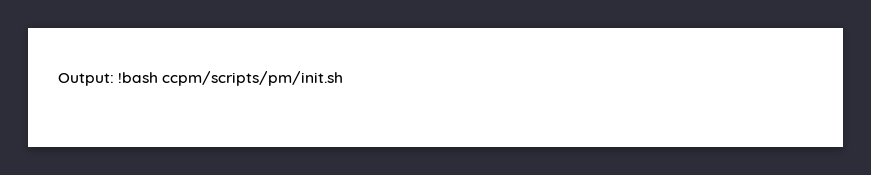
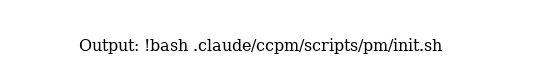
[162,71,344,86] ccpm/scripts/pm/init.sh -> [193,38,442,54] .claude/ccpm/scripts/pm/init.sh

